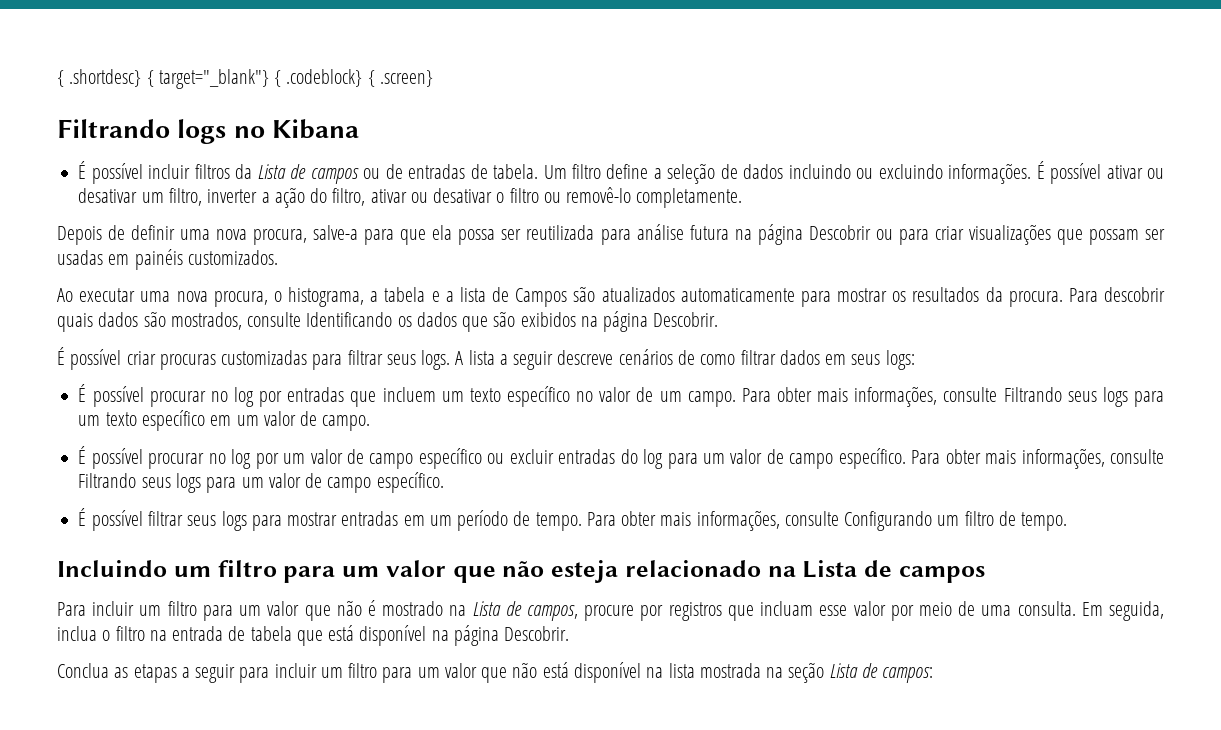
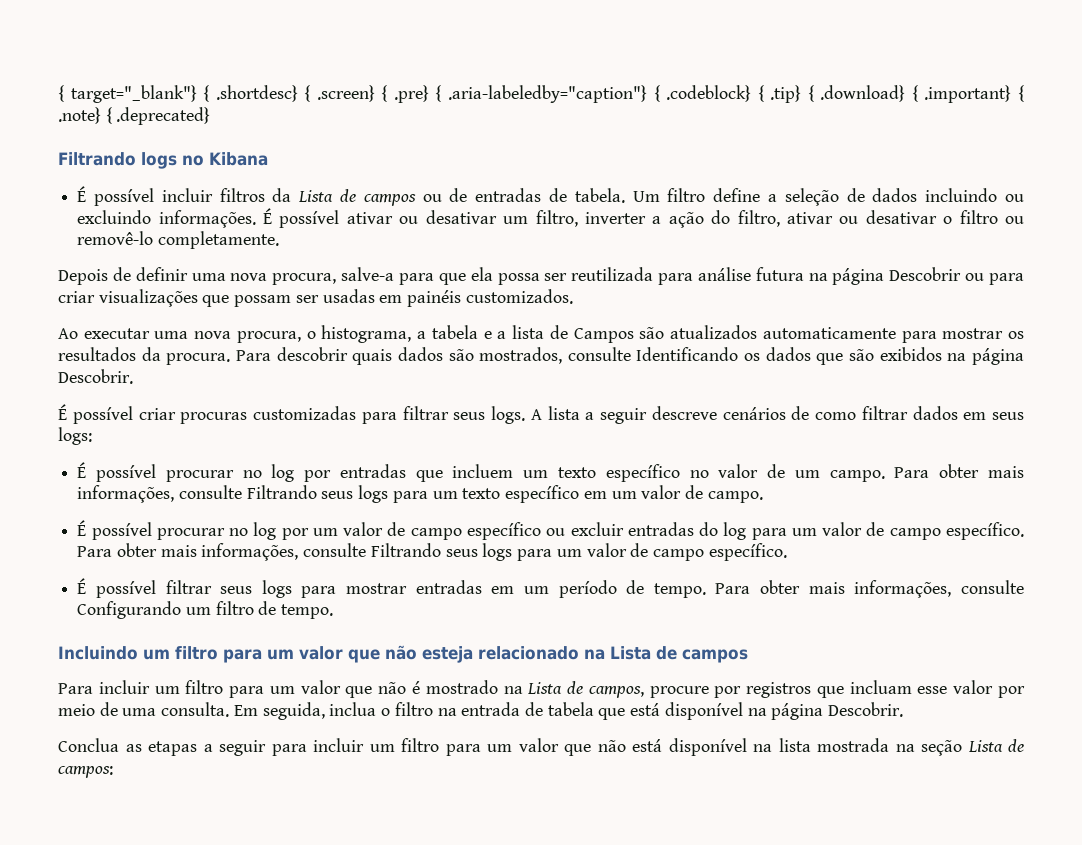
[57,69,433,89] { .shortdesc} { target="_blank"} { .codeblock} { .screen} -> [58,85,1024,103] [58,107,211,125] { target="_blank"} { .shortdesc} { .screen} { .pre} { .aria-labeledby="caption"} { .codeblock} { .tip} { .download} { .important} { .note} { .deprecated}

